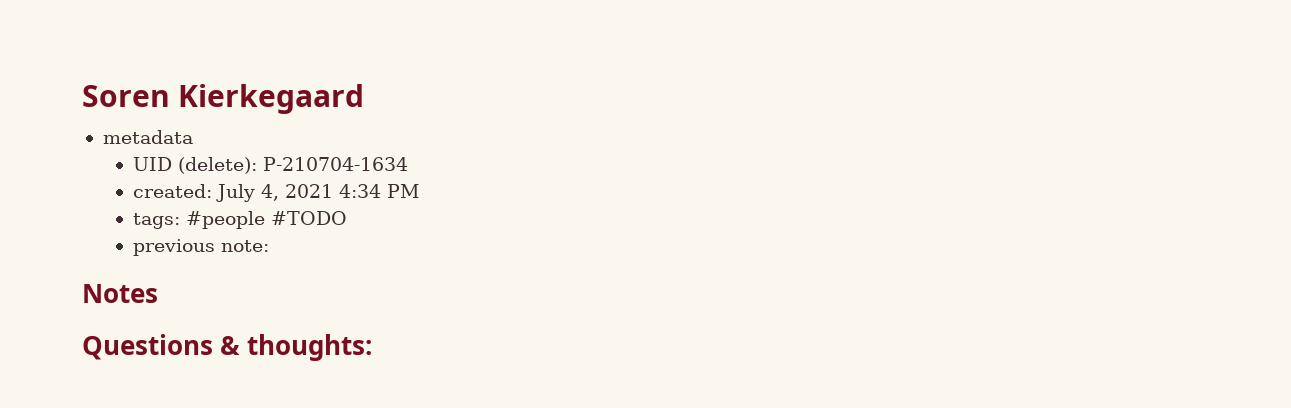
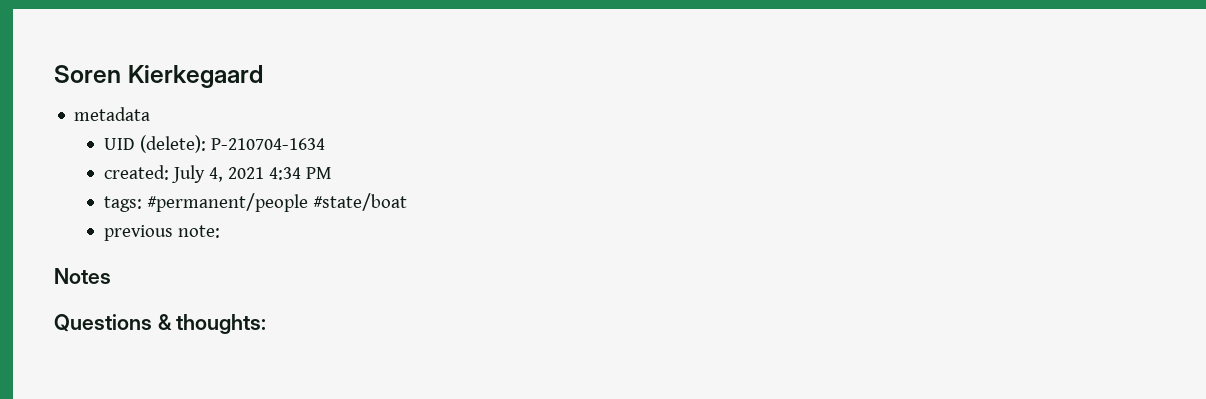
[186,211,348,229] #people #TODO -> [146,193,407,212] #permanent/people #state/boat

